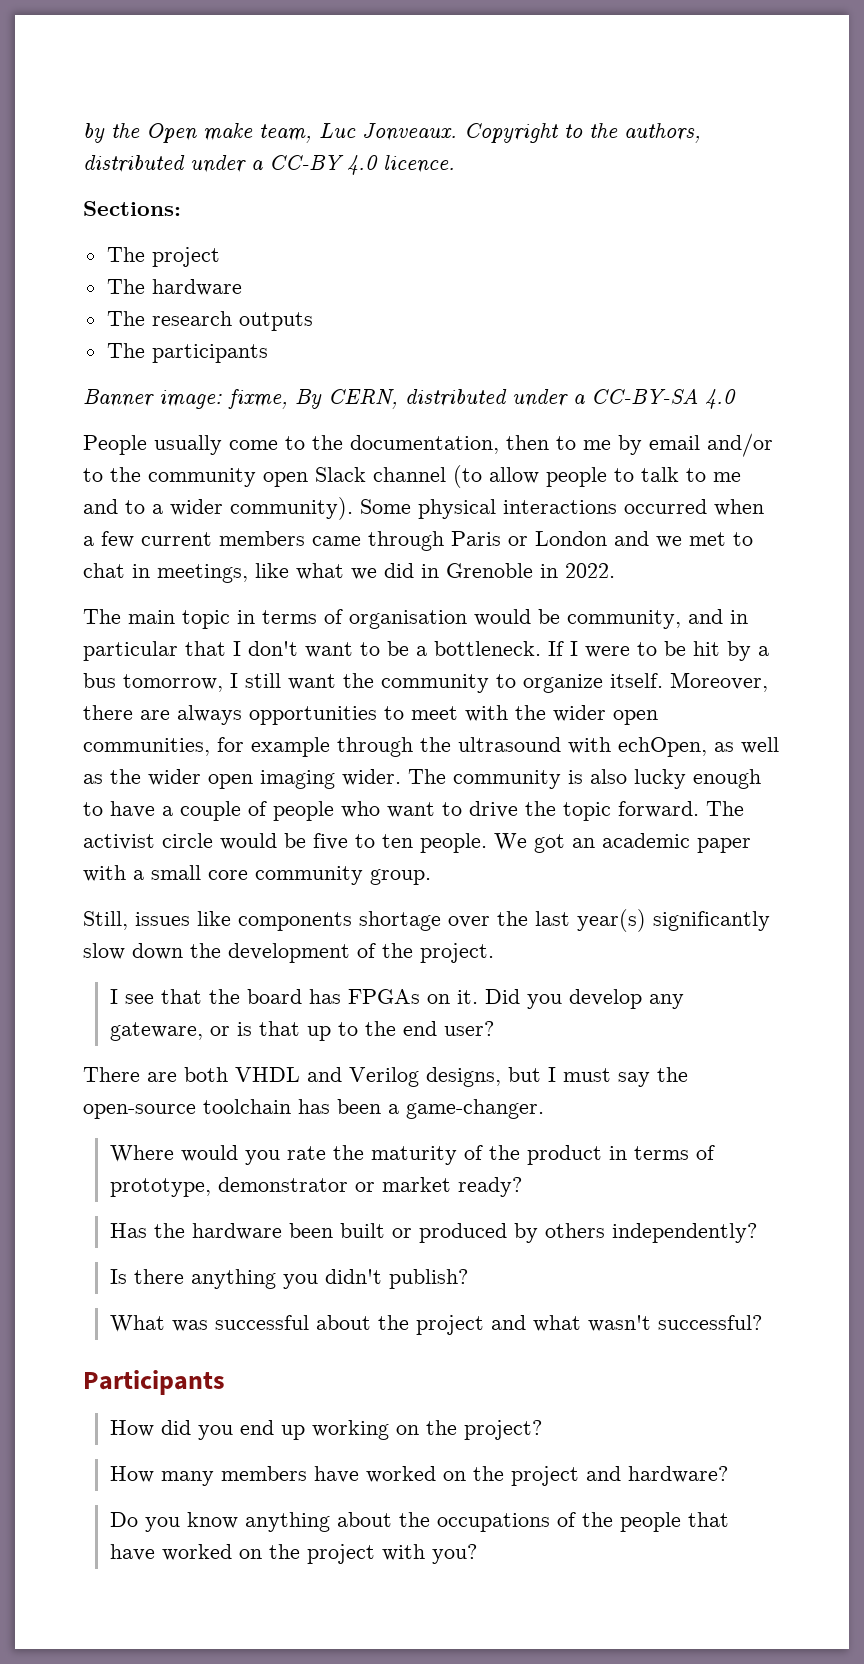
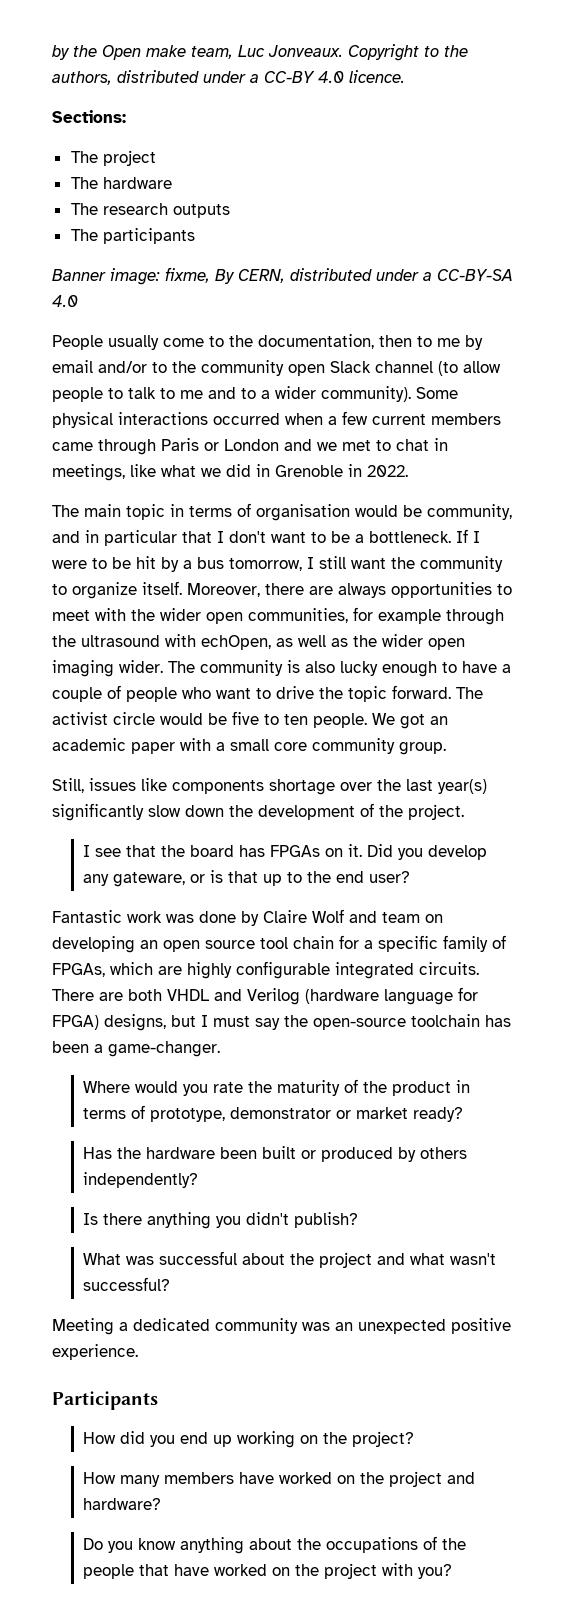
(495, 1028) none -> [52,909,443,926] [52,935,506,953] [52,961,479,979] Fantastic work was done by Claire Wolf and team on developing an open source tool chain for a specific family of FPGAs, which are highly configurable integrated circuits.
(419, 1077) none -> [305,987,478,1005] [52,1015,99,1030] (hardware language for FPGA)
(763, 1322) none -> [52,1318,511,1335] [52,1344,138,1360] // Meeting a dedicated community was an unexpected positive experience.

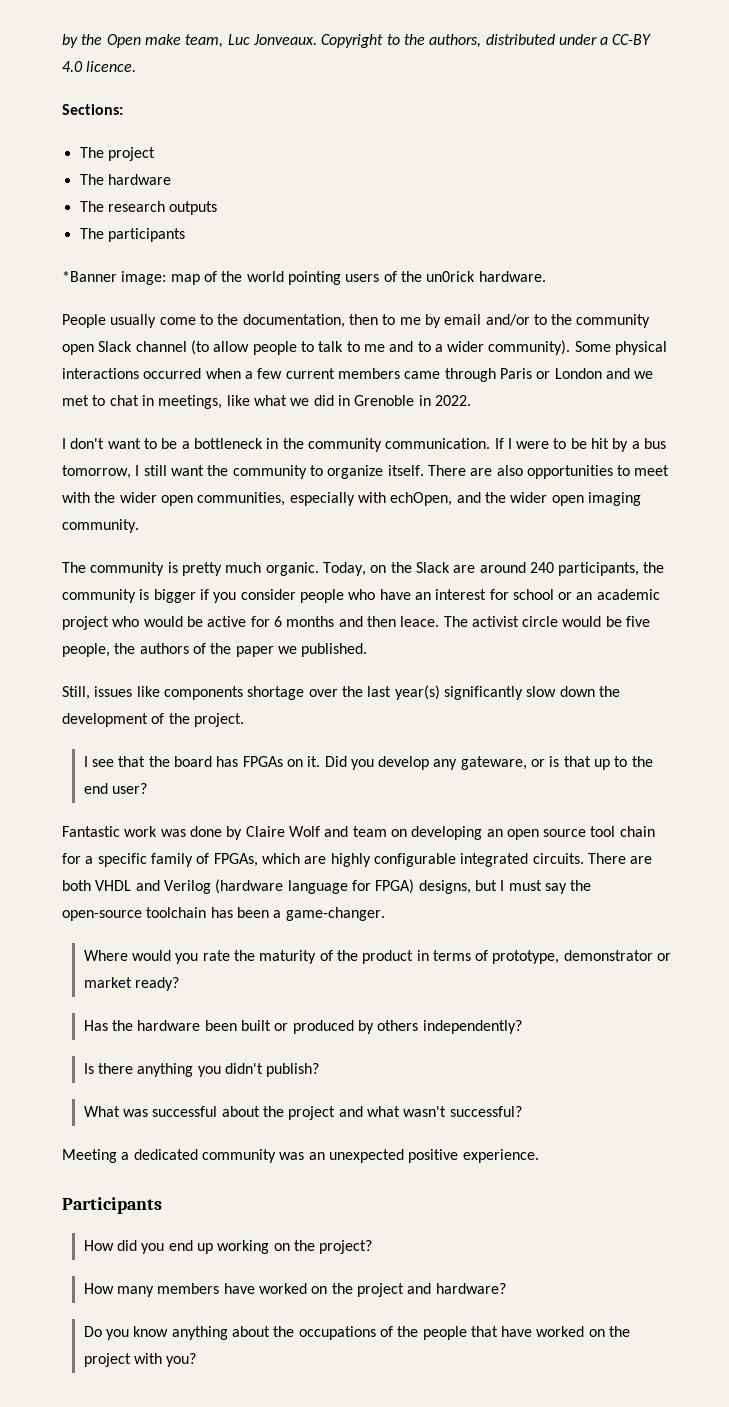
[52,267,513,285] [52,295,78,307] Banner image: fixme, By CERN, distributed under a CC-BY-SA 4.0 -> [62,271,546,285] *Banner image: map of the world pointing users of the un0rick hardware.
[52,503,512,521] [52,530,212,546] The main topic in terms of organisation would be community, and in particular that -> (471, 400) none
[369,531,451,543] bottleneck. -> [193,438,491,452] bottleneck in the community communication.
[187,583,386,598] Moreover, there are always -> [427,465,523,476] There are also
[353,607,504,625] [52,634,348,650] for example through the ultrasound with echOpen, as well as -> [289,492,481,506] especially with echOpen, and
[119,660,163,673] wider. -> [62,519,139,533] community. //
[305,661,511,677] [52,685,451,702] also lucky enough to have a couple of people who want to drive the topic forward. -> [181,562,665,576] [62,589,660,603] [62,616,440,630] pretty much organic. Today, on the Slack are around 240 participants, the community is bigger if you consider people who have an interest for school or an academic project who would be active for 6 months and then leace.
[264,713,448,729] [52,738,446,755] to ten people. We got an academic paper with a small core community group. -> [62,643,368,657] people, the authors of the paper we published.

